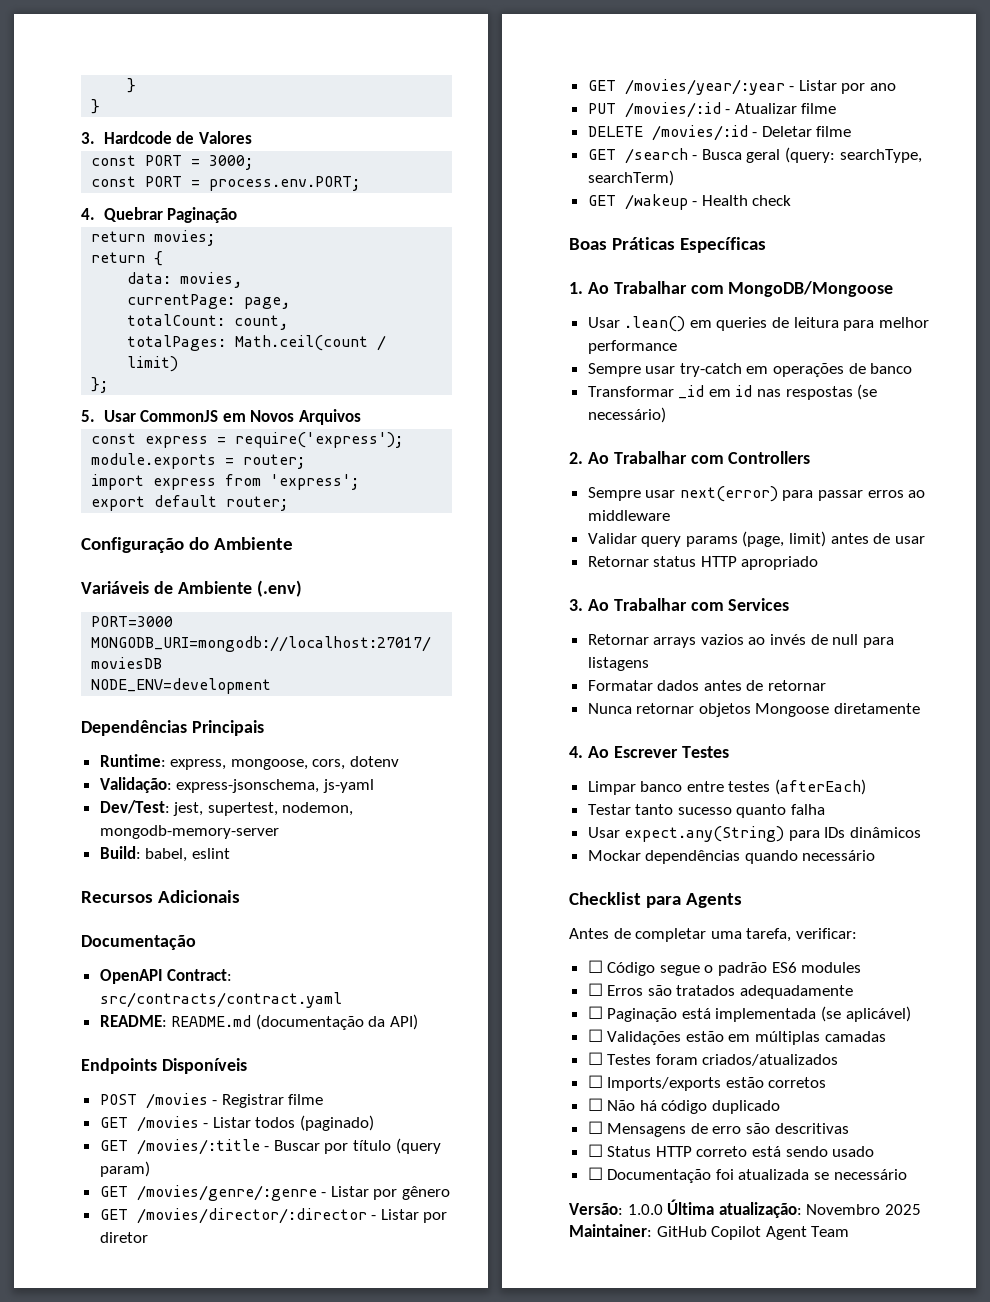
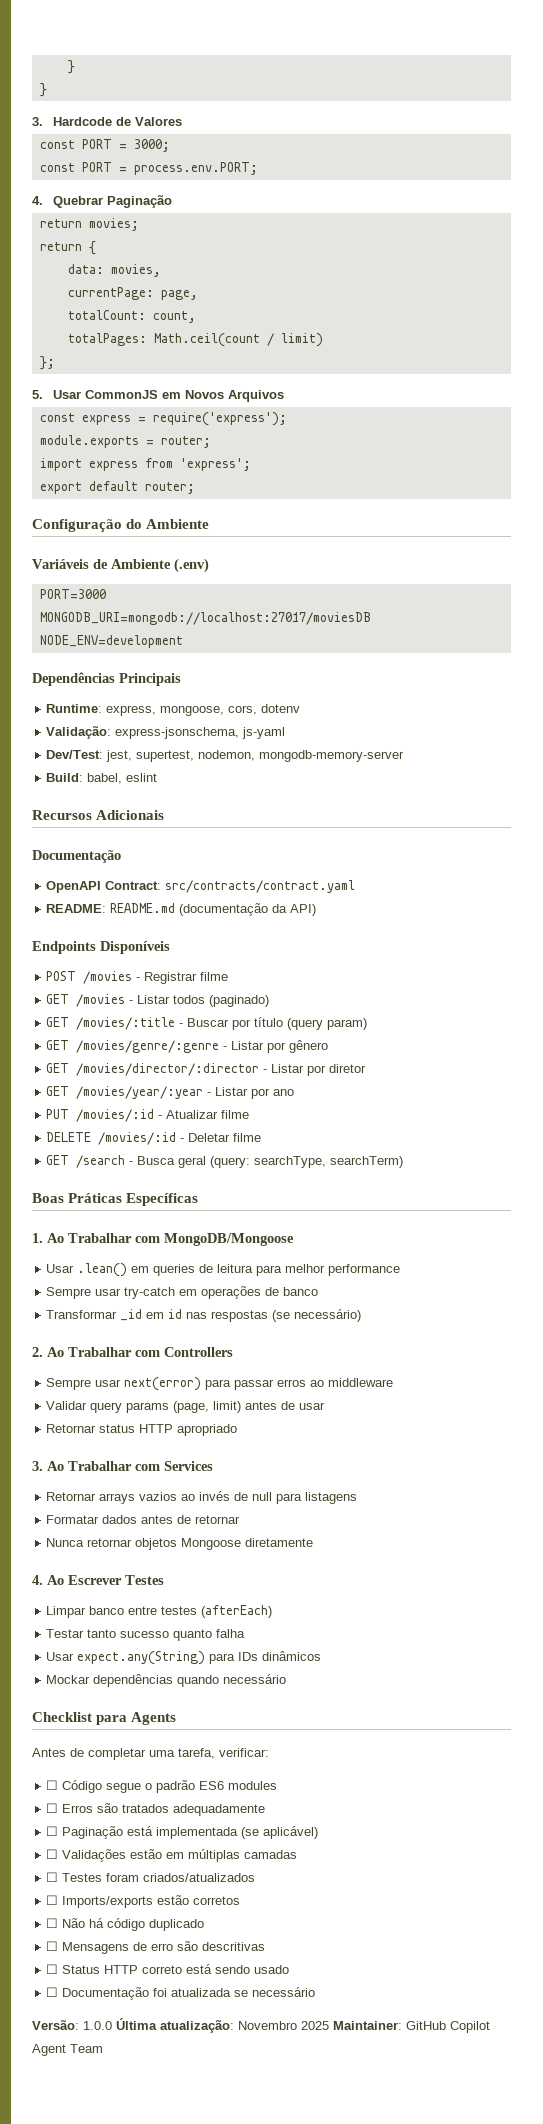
[587,194,792,210] // GET /wakeup - Health check -> (404, 1162) none

